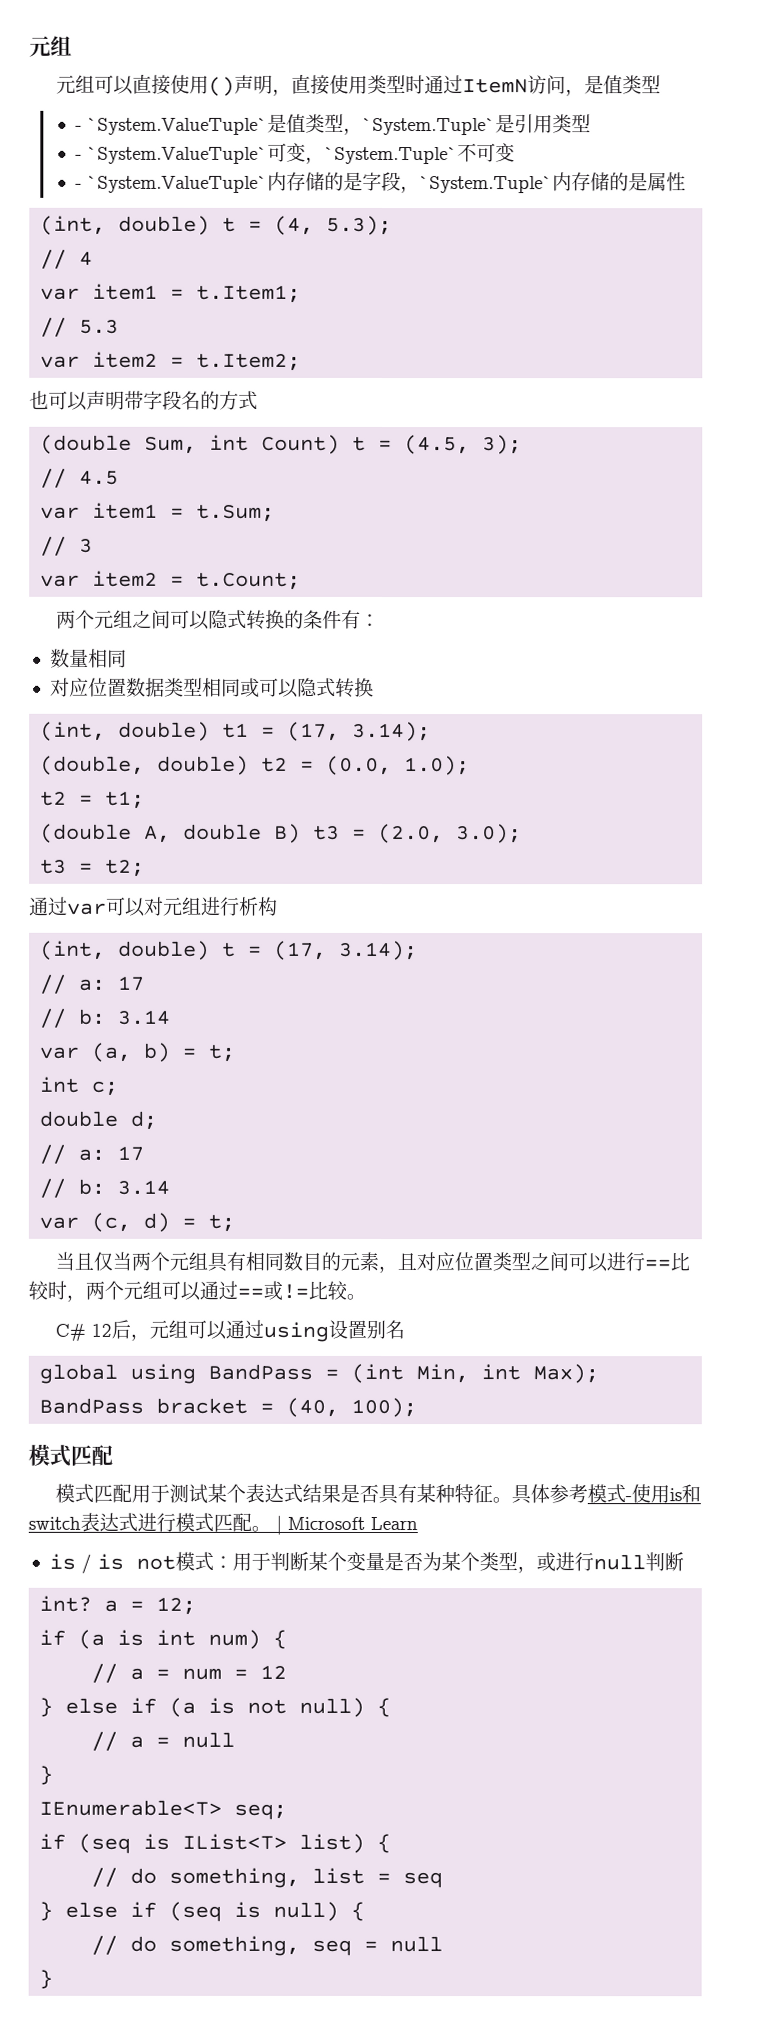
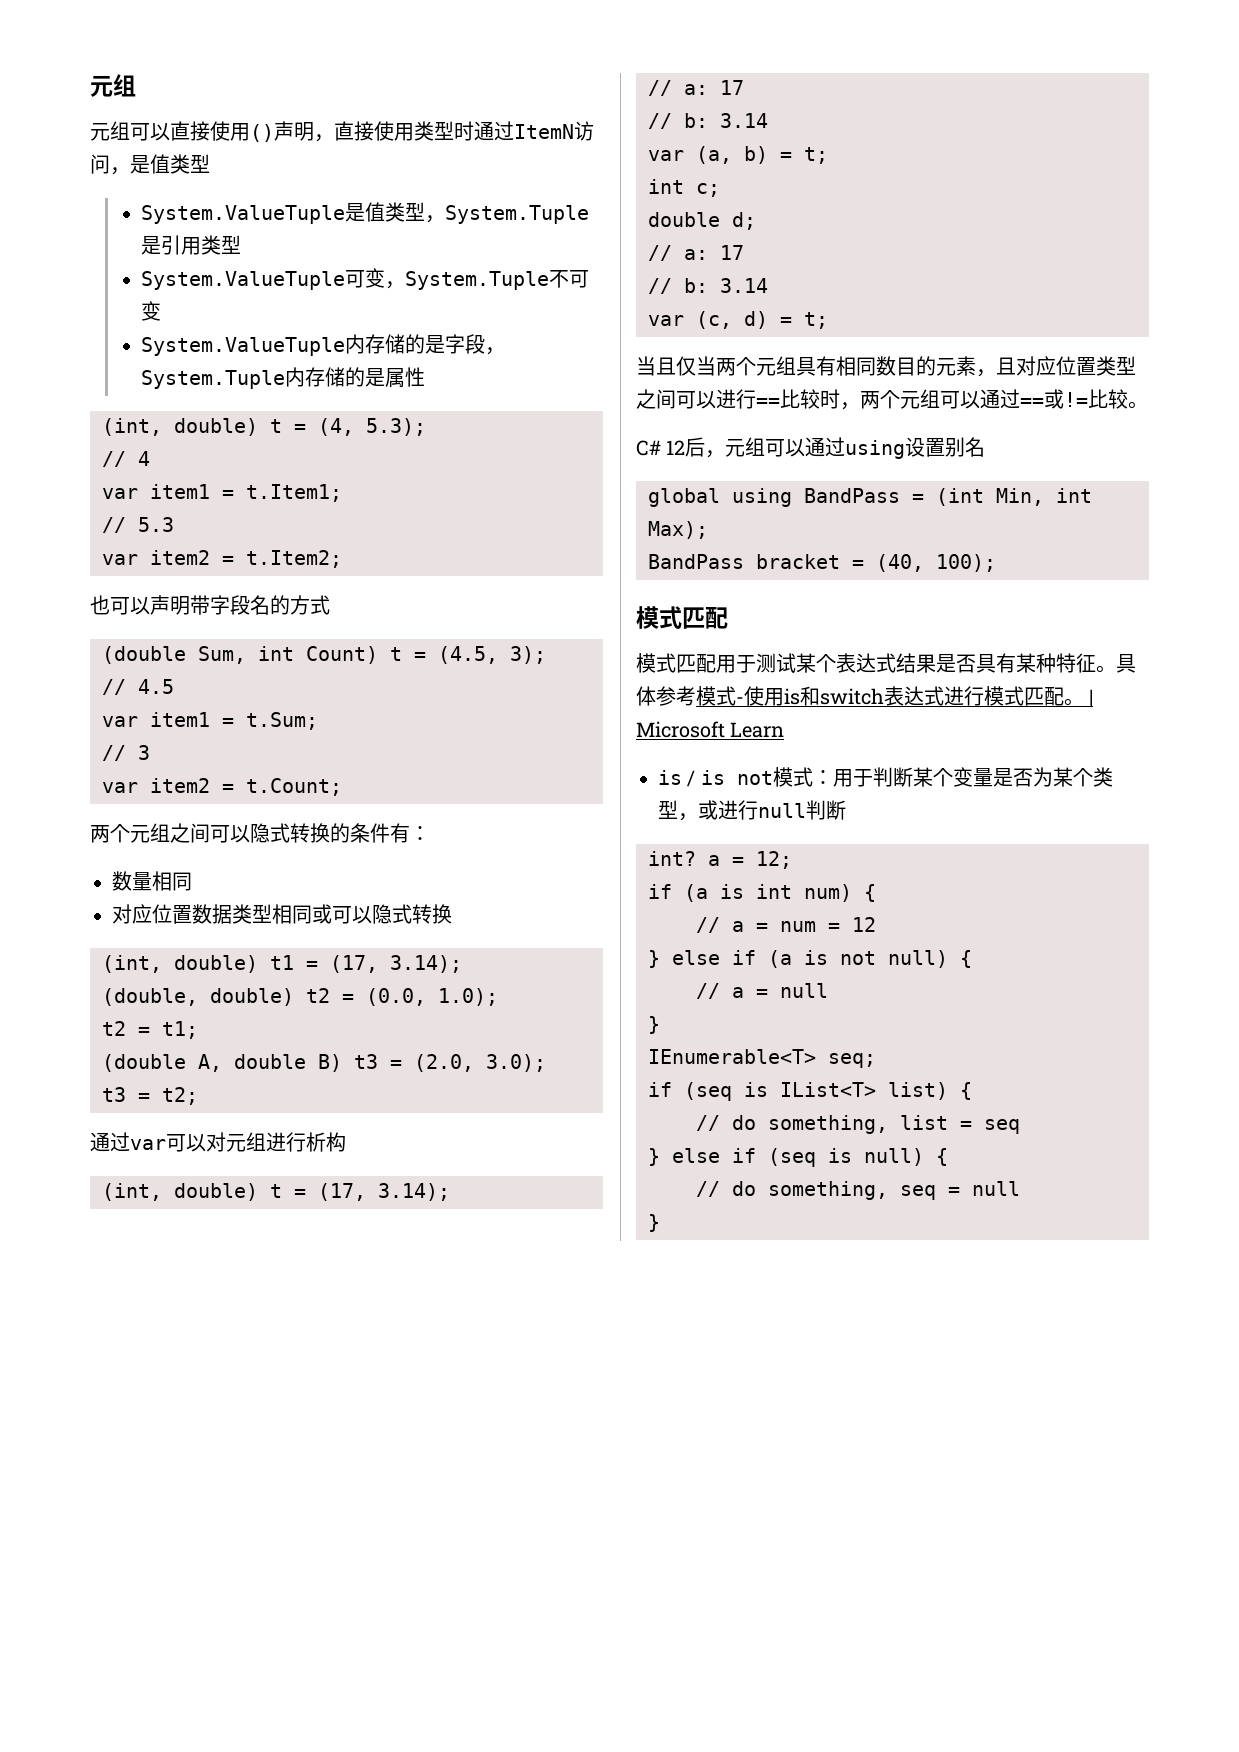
[74,117,268,135] - `System.ValueTuple` -> [141,205,346,224] System.ValueTuple
[361,117,496,136] `System.Tuple` -> [445,205,590,224] System.Tuple
[74,142,458,165] - `System.ValueTuple`可变，`System.Tuple` -> [141,268,550,290] System.ValueTuple可变，System.Tuple
[74,175,268,193] - `System.ValueTuple` -> [141,337,346,356] System.ValueTuple
[418,176,553,194] `System.Tuple` -> [141,370,286,389] System.Tuple

